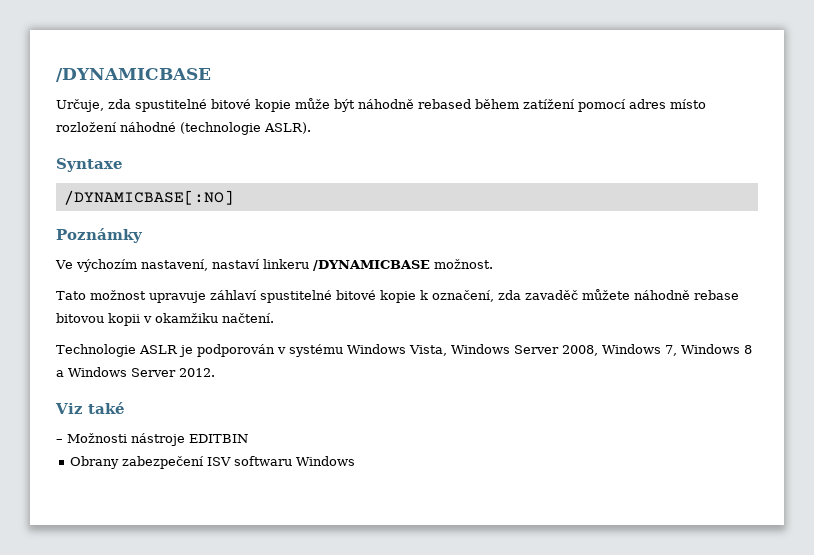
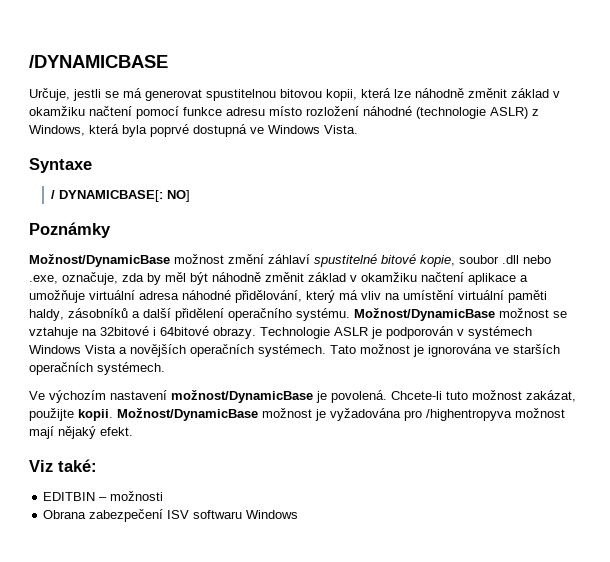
[108,98,706,112] [56,122,311,135] [56,158,123,172] [63,190,234,205] [56,228,143,243] [55,259,493,272] [56,289,739,303] [56,313,274,326] zda spustitelné bitové kopie může být náhodně rebased během zatížení pomocí adres místo rozložení náhodné (technologie ASLR). // Syntaxe // /DYNAMICBASE[:NO] // Poznámky // Ve výchozím nastavení, nastaví linkeru /DYNAMICBASE možnost. // Tato možnost upravuje záhlaví spustitelné bitové kopie k označení, zda zavaděč můžete náhodně rebase bitovou kopii v okamžiku načtení. // -> [73,88,560,101] [29,106,539,119] [29,124,358,137] [29,158,92,173] [51,190,191,202] [29,222,111,238] [29,254,551,267] [29,272,528,285] [29,290,547,303] [29,308,567,321] [29,326,256,339] jestli se má generovat spustitelnou bitovou kopii, která lze náhodně změnit základ v okamžiku načtení pomocí funkce adresu místo rozložení náhodné (technologie ASLR) z Windows, která byla poprvé dostupná ve Windows Vista. // Syntaxe // / DYNAMICBASE[: NO] // Poznámky // Možnost/DynamicBase možnost změní záhlaví spustitelné bitové kopie, soubor .dll nebo .exe, označuje, zda by měl být náhodně změnit základ v okamžiku načtení aplikace a umožňuje virtuální adresa náhodné přidělování, který má vliv na umístění virtuální paměti haldy, zásobníků a další přidělení operačního systému. Možnost/DynamicBase možnost se vztahuje na 32bitové i 64bitové obrazy.
[288,344,752,357] [56,367,215,377] [55,402,125,414] [56,433,248,446] [70,456,120,469] systému Windows Vista, Windows Server 2008, Windows 7, Windows 8 a Windows Server 2012. // Viz také // – Možnosti nástroje EDITBIN // Obrany -> [468,326,532,339] [29,344,560,357] [29,362,165,375] [29,390,576,403] [29,408,565,421] [29,426,133,439] [29,459,97,472] [43,491,164,501] [43,510,87,519] systémech Windows Vista a novějších operačních systémech. Tato možnost je ignorována ve starších operačních systémech. // Ve výchozím nastavení možnost/DynamicBase je povolená. Chcete-li tuto možnost zakázat, použijte kopii. Možnost/DynamicBase možnost je vyžadována pro /highentropyva možnost mají nějaký efekt. // Viz také: // EDITBIN – možnosti // Obrana

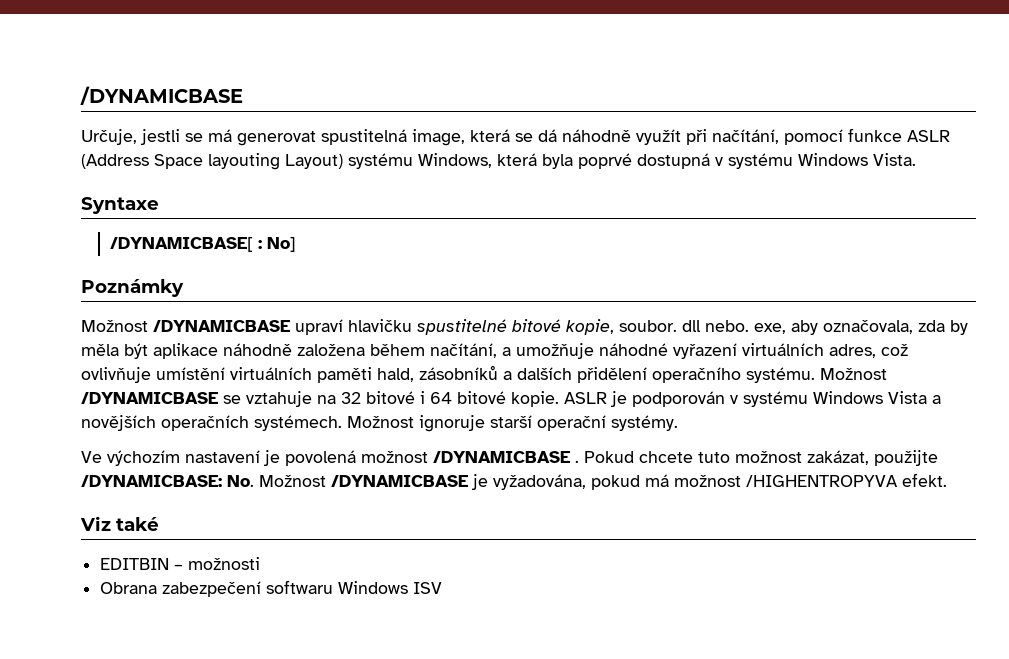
[206,88,560,101] [29,106,539,119] spustitelnou bitovou kopii, která lze náhodně změnit základ v okamžiku načtení pomocí funkce adresu místo rozložení náhodné (technologie ASLR) z -> [321,128,950,146] [81,153,413,170] spustitelná image, která se dá náhodně využít při načítání, pomocí funkce ASLR (Address Space layouting Layout) systému
[250,127,264,134] ve -> [715,153,793,169] v systému
[51,190,191,202] [29,222,111,238] [29,254,551,267] [29,272,528,285] [29,290,547,303] [29,309,64,321] / DYNAMICBASE[: NO] // Poznámky // Možnost/DynamicBase možnost změní záhlaví spustitelné bitové kopie, soubor .dll nebo .exe, označuje, zda by měl být náhodně změnit základ v okamžiku načtení aplikace a umožňuje virtuální adresa náhodné přidělování, který má vliv na umístění virtuální paměti haldy, -> [109,237,296,252] [81,279,184,297] [81,319,968,335] [81,343,908,359] [81,367,414,383] /DYNAMICBASE[ : No] // Poznámky // Možnost /DYNAMICBASE upraví hlavičku spustitelné bitové kopie, soubor. dll nebo. exe, aby označovala, zda by měla být aplikace náhodně založena během načítání, a umožňuje náhodné vyřazení virtuálních adres, což ovlivňuje umístění virtuálních paměti hald,
[143,308,171,318] další -> [517,367,572,380] dalších
[354,308,549,321] Možnost/DynamicBase možnost -> [820,368,887,380] [81,392,219,404] Možnost /DYNAMICBASE
[100,326,330,339] 32bitové i 64bitové obrazy. Technologie -> [341,391,559,407] 32 bitové i 64 bitové kopie.
[468,326,532,339] systémech -> [743,391,808,407] systému
[330,344,560,357] [29,362,165,375] [29,390,576,403] [29,408,565,421] [29,426,96,439] Tato možnost je ignorována ve starších operačních systémech. // Ve výchozím nastavení možnost/DynamicBase je povolená. Chcete-li tuto možnost zakázat, použijte kopii. Možnost/DynamicBase možnost je vyžadována pro /highentropyva možnost mají nějaký -> [347,415,678,432] [81,450,938,466] [81,474,898,490] Možnost ignoruje starší operační systémy. // Ve výchozím nastavení je povolená možnost /DYNAMICBASE . Pokud chcete tuto možnost zakázat, použijte /DYNAMICBASE: No. Možnost /DYNAMICBASE je vyžadována, pokud má možnost /HIGHENTROPYVA
[58,459,97,472] také: -> [116,517,159,531] také
[167,510,190,519] ISV -> (262, 589) none
(299, 514) none -> [413,582,443,594] ISV

